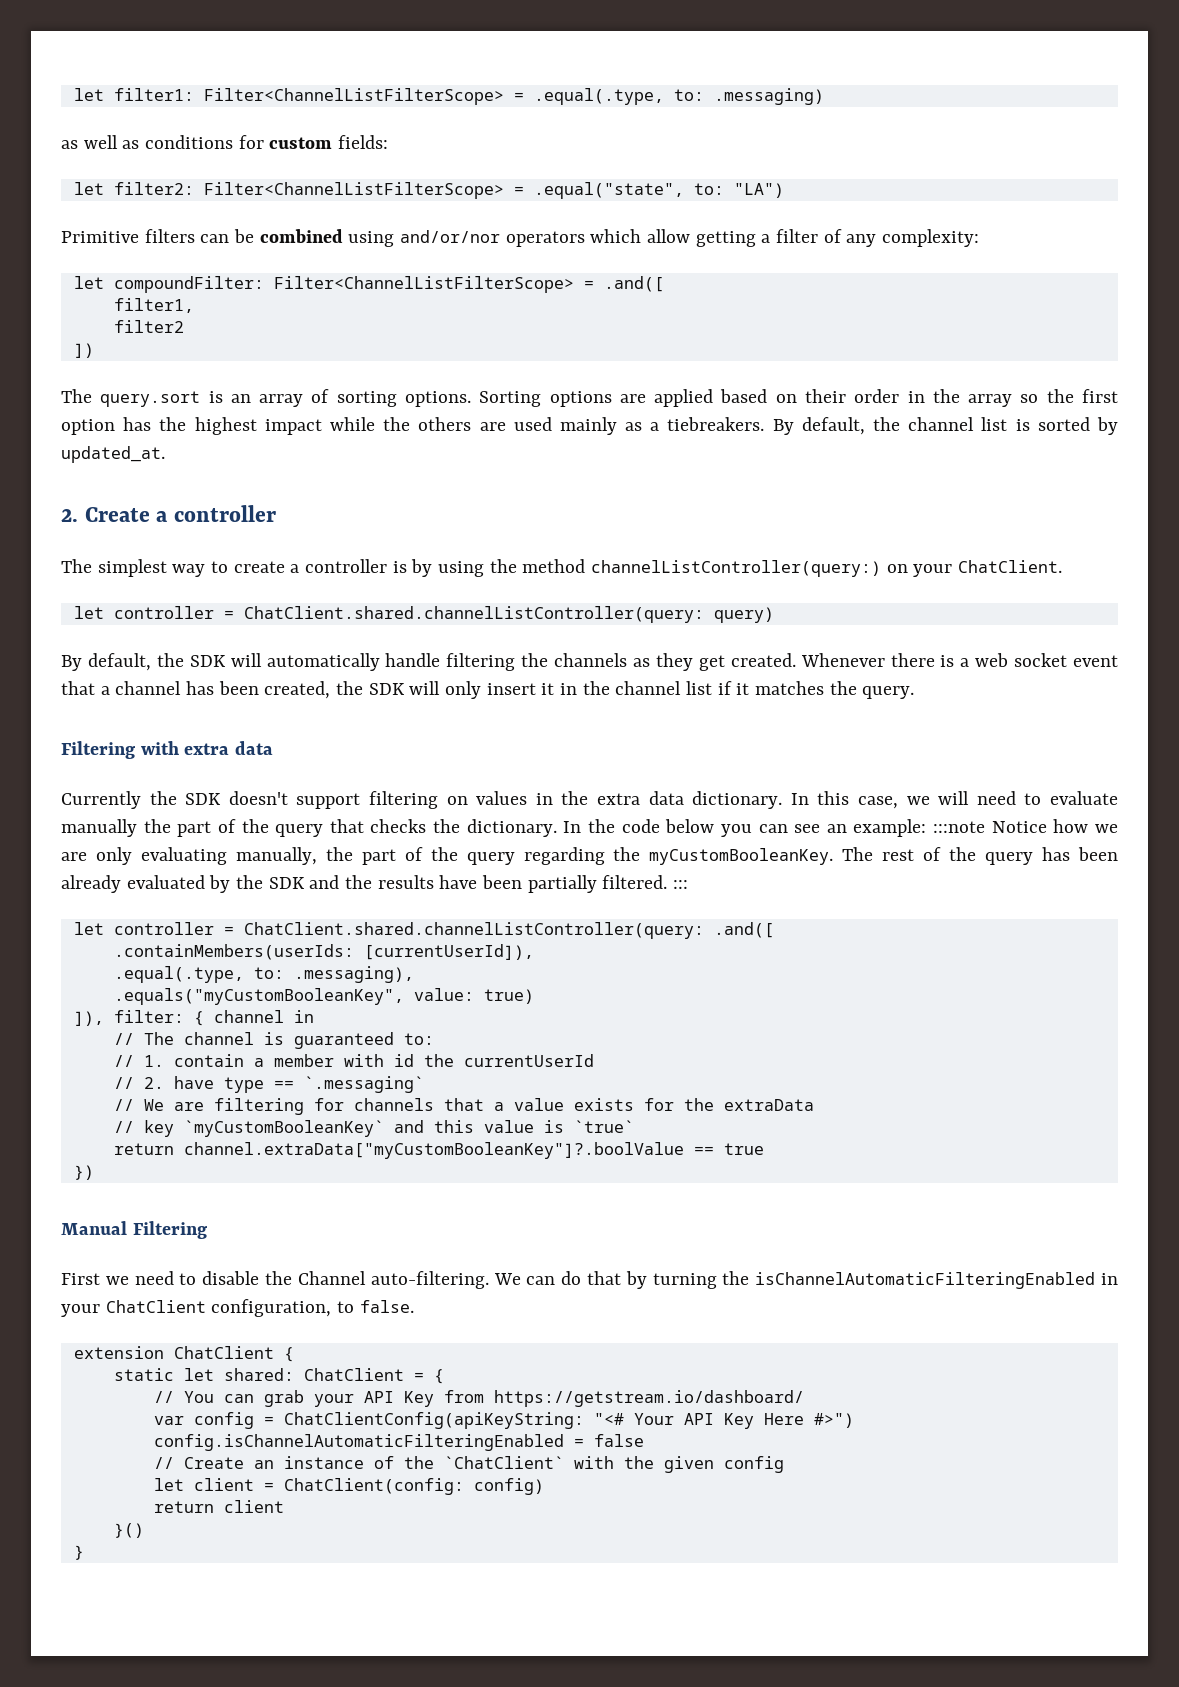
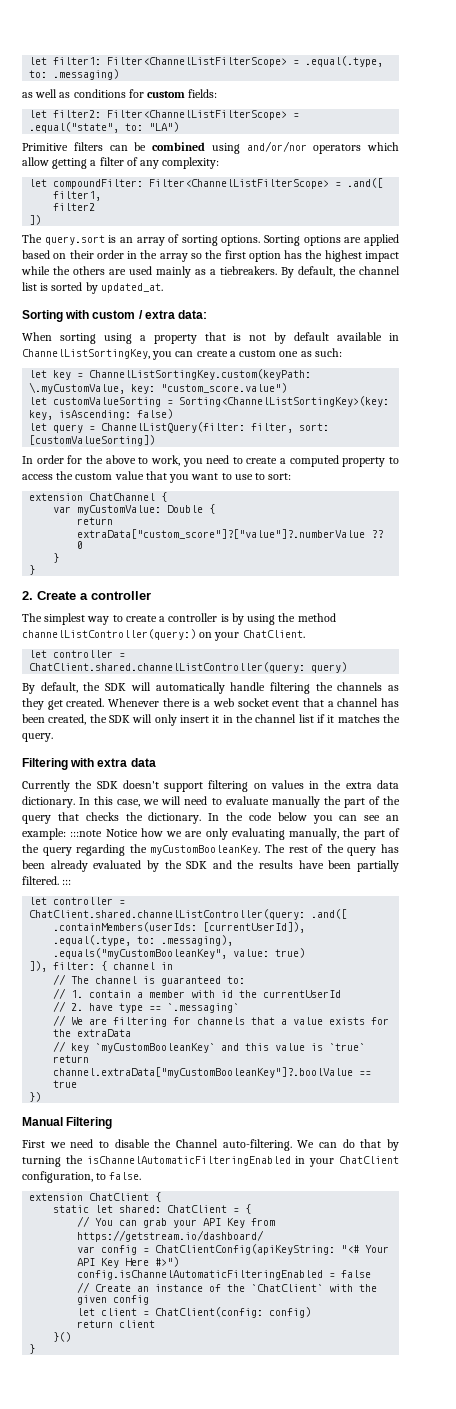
(165, 454) none -> [22,310,208,322] [22,332,400,344] [22,348,342,360] [29,369,312,380] [29,382,288,394] [29,396,390,407] [29,409,174,420] [29,422,330,433] [29,435,156,446] [22,455,400,467] [22,471,292,483] [29,492,168,502] [53,504,216,515] [77,517,114,525] [77,529,384,539] [77,541,84,549] [53,553,60,563] [29,565,36,575] // Sorting with custom / extra data: // When sorting using a property that is not by default available in ChannelListSortingKey, you can create a custom one as such: // let key = ChannelListSortingKey.custom(keyPath: \.myCustomValue, key: "custom_score.value") // let customValueSorting = Sorting<ChannelListSortingKey>(key: key, isAscending: false) // let query = ChannelListQuery(filter: filter, sort: [customValueSorting]) // In order for the above to work, you need to create a computed property to access the custom value that you want to use to sort: // extension ChatChannel { // var myCustomValue: Double { // return extraData["custom_score"]?["value"]?.numberValue ?? 0 // } // }

